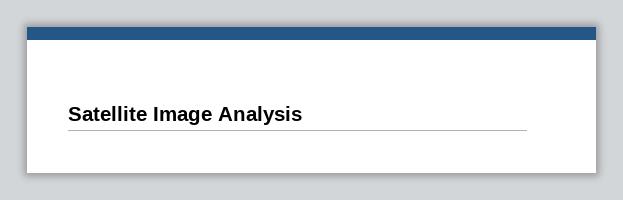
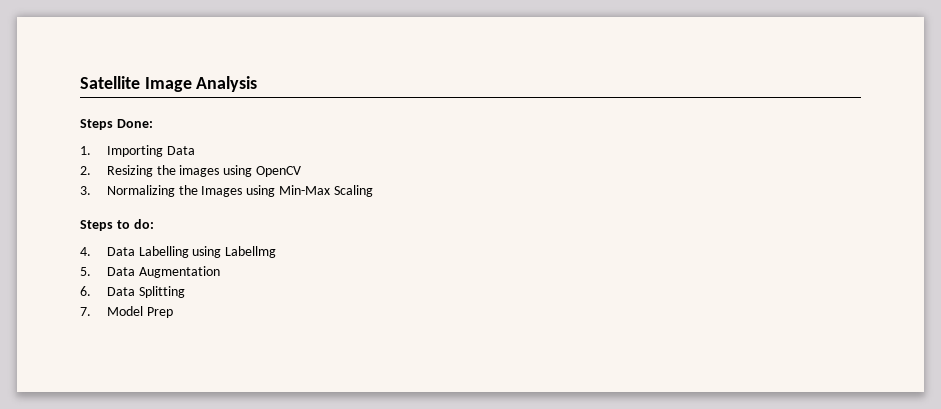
(302, 115) none -> [80,119,153,130] [80,145,195,157] [80,165,301,177] [80,185,373,197] [80,219,154,231] [80,246,277,258] [80,266,220,278] [80,286,185,298] [80,306,173,318] // Steps Done: // 1. Importing Data // 2. Resizing the images using OpenCV // 3. Normalizing the Images using Min-Max Scaling // Steps to do: // 4. Data Labelling using Labellmg // 5. Data Augmentation // 6. Data Splitting // 7. Model Prep

